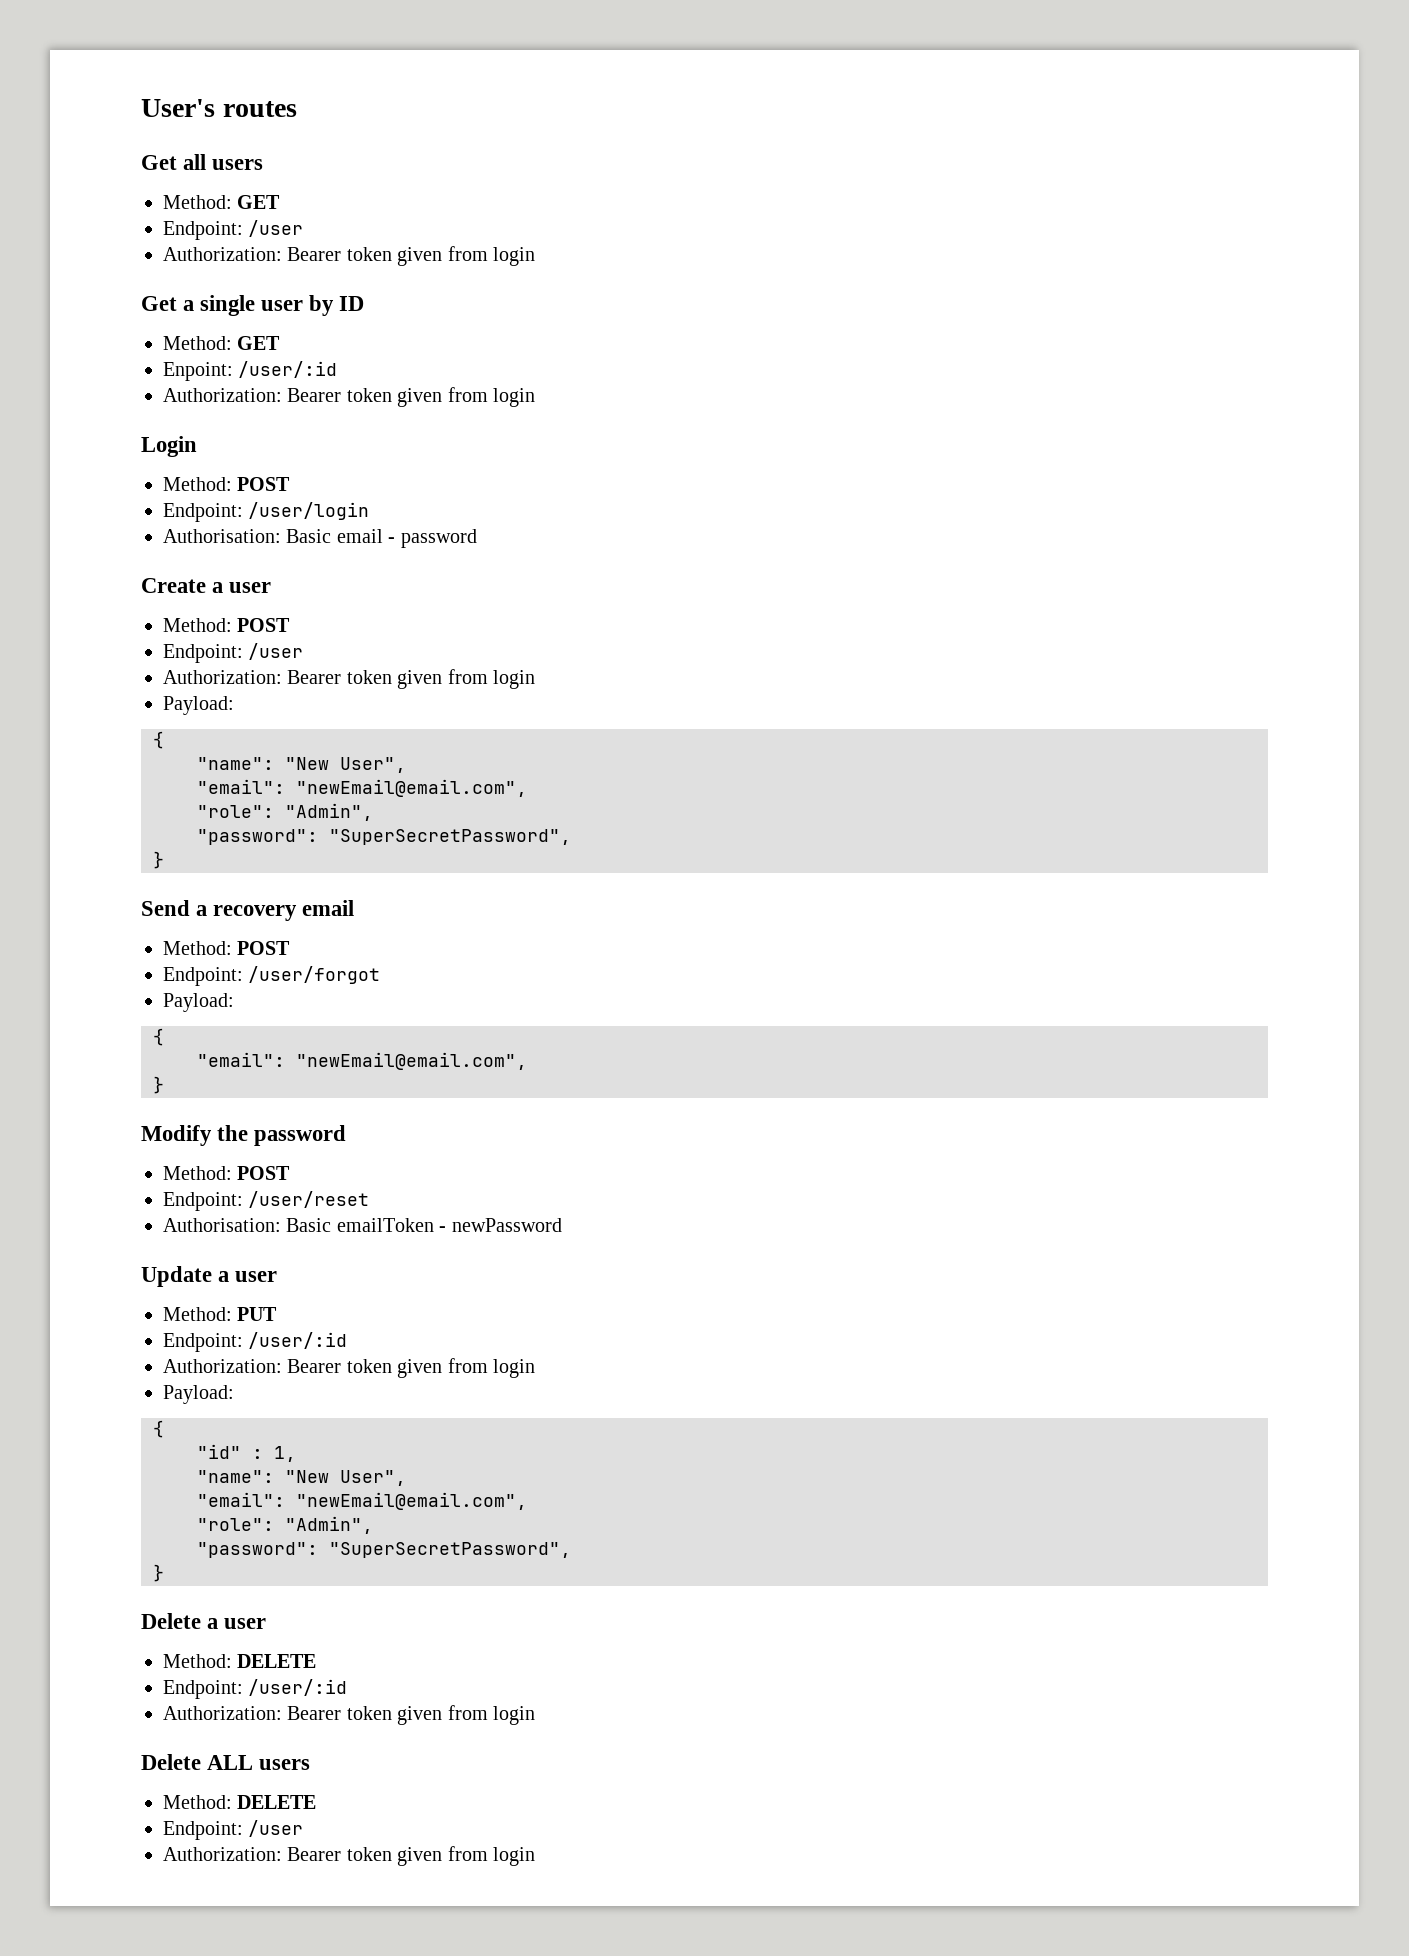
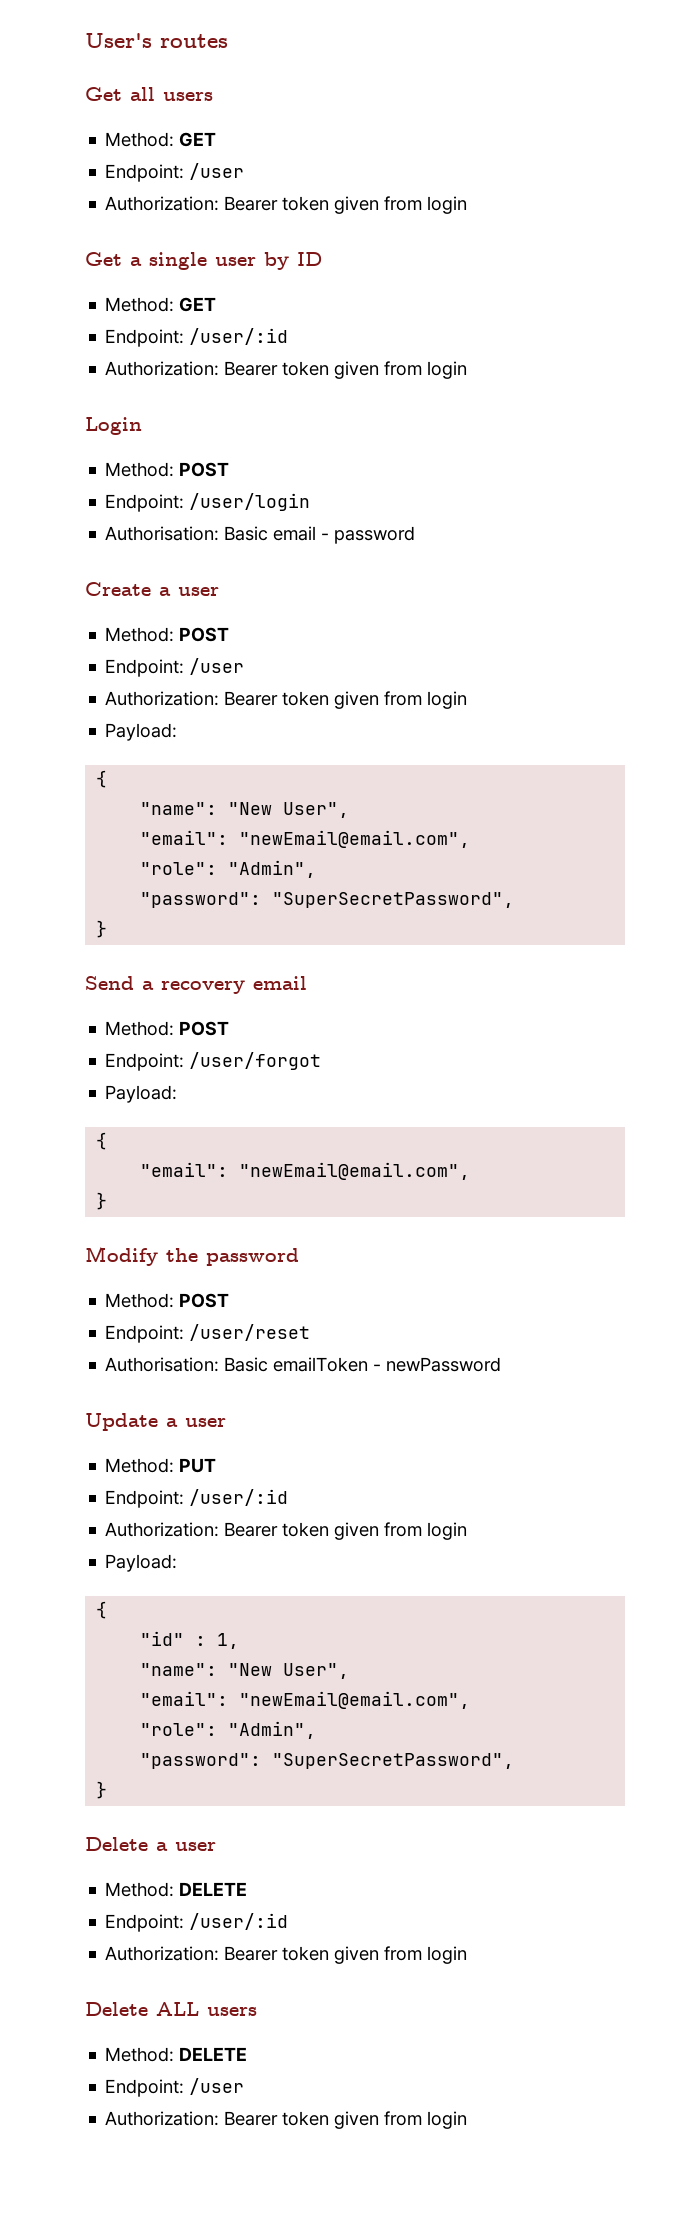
[163,362,233,381] Enpoint: -> [105,329,185,347] Endpoint:

